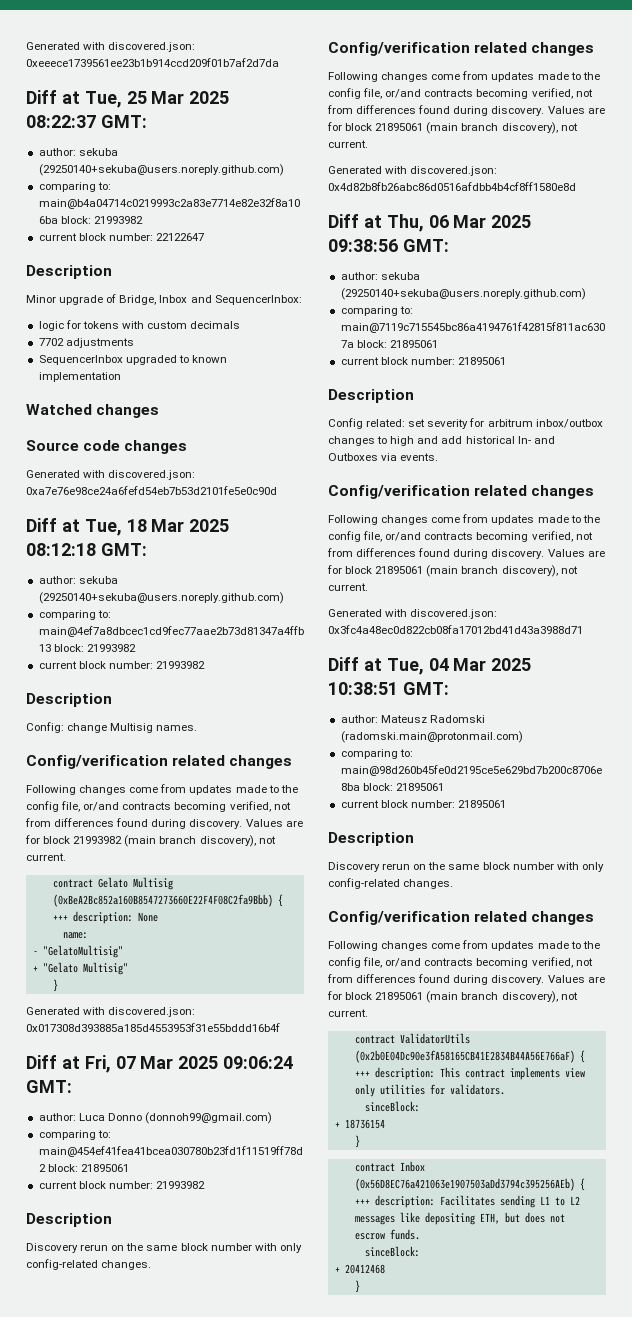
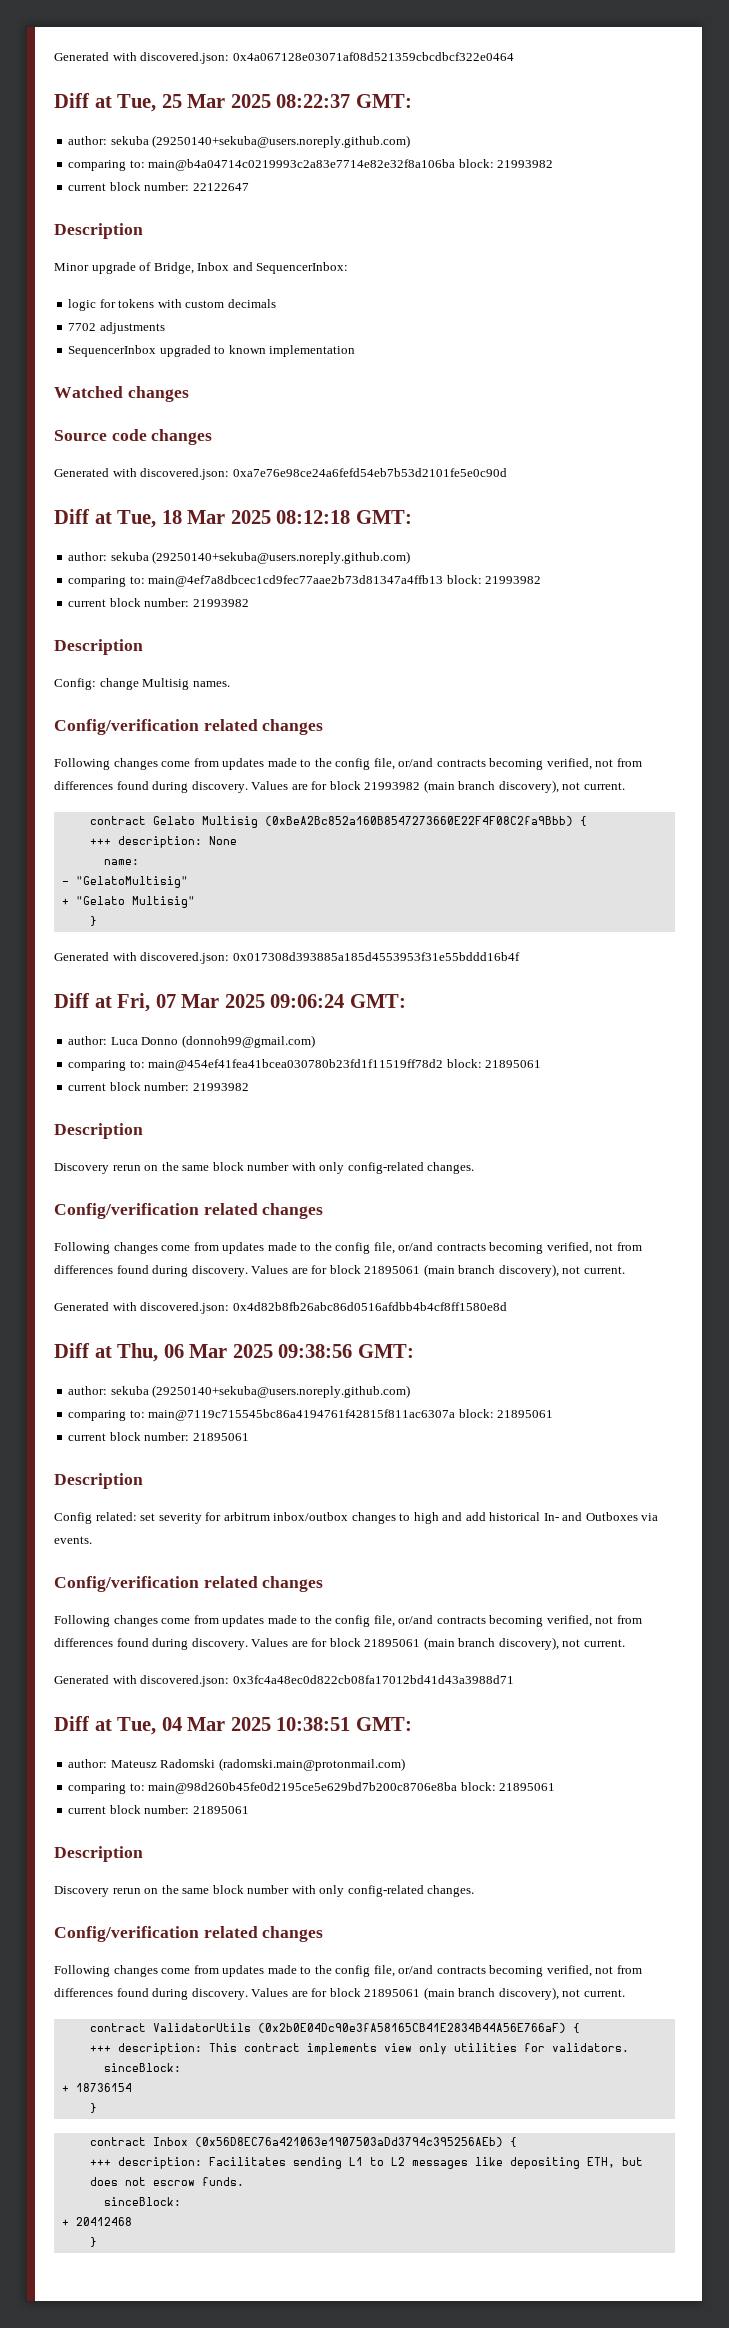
[26,42,196,52] [26,58,279,67] Generated with discovered.json: 0xeeece1739561ee23b1b914ccd209f01b7af2d7da -> [54,52,514,64] Generated with discovered.json: 0x4a067128e03071af08d521359cbcdbcf322e0464

